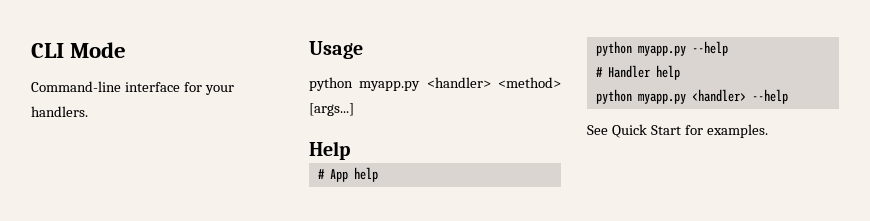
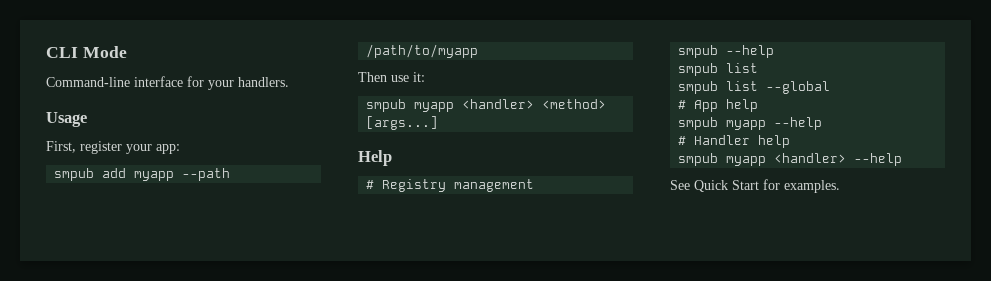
[309,77,561,91] [309,103,354,116] [309,141,350,160] python myapp.py <handler> <method> [args...] // Help -> [46,141,180,154] [54,168,231,181] [366,44,479,58] [358,72,425,82] [366,99,607,112] [366,116,439,130] [358,150,392,166] [366,179,535,192] [678,45,775,58] [678,63,759,76] [678,81,831,94] First, register your app: // smpub add myapp --path /path/to/myapp // Then use it: // smpub myapp <handler> <method> [args...] // Help // # Registry management // smpub --help // smpub list // smpub list --global
[595,41,686,56] python myapp.py -> [678,117,767,130] smpub myapp
[595,89,686,104] python myapp.py -> [678,153,767,166] smpub myapp

